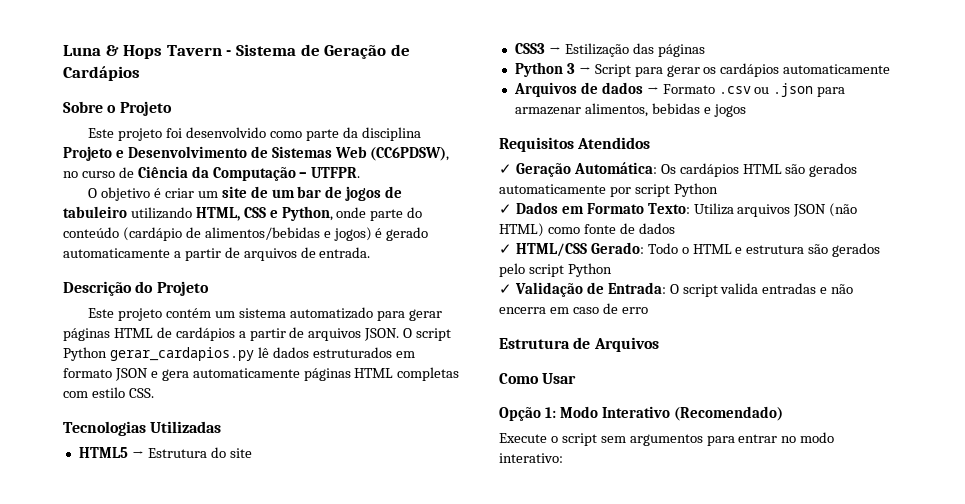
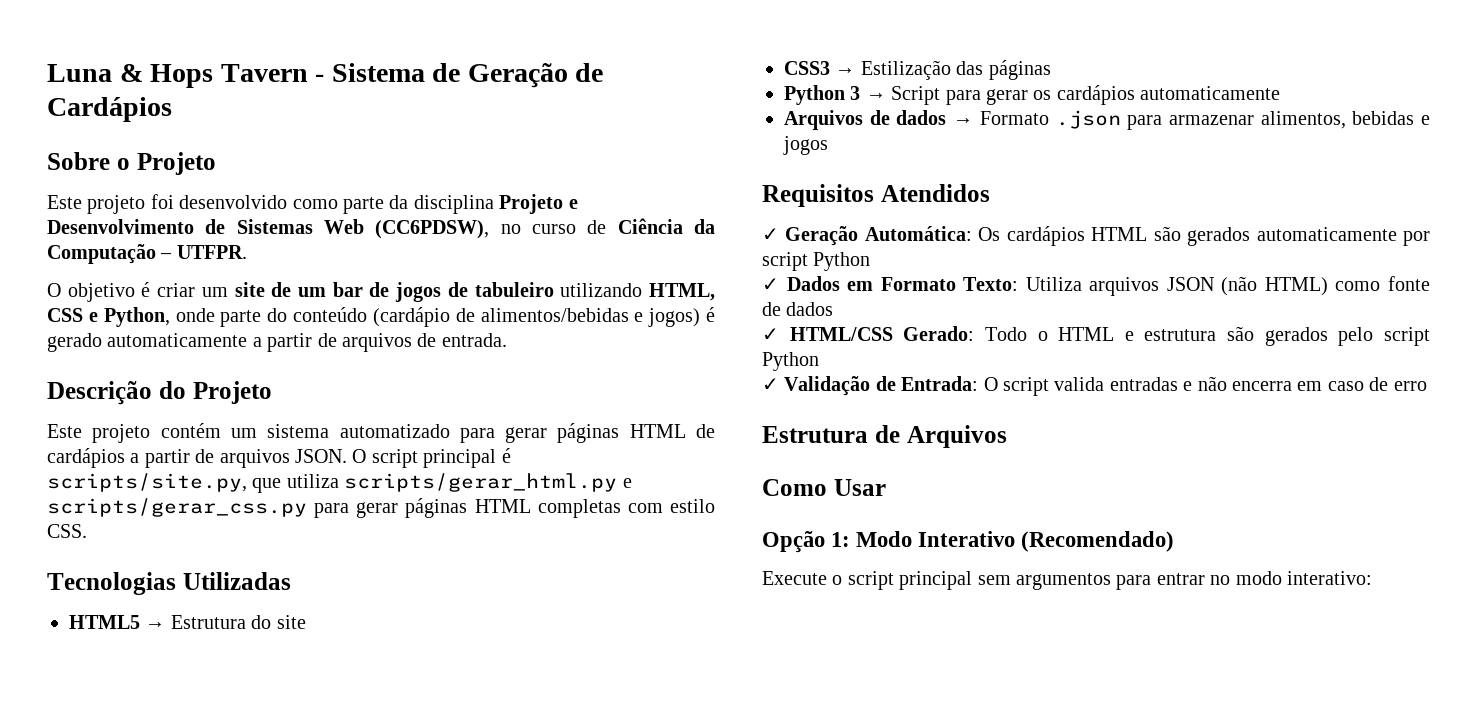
[63,347,415,361] [63,368,300,381] Python gerar_cardapios.py lê dados estruturados em formato JSON e gera automaticamente -> [423,448,511,468] [47,473,632,493] [47,498,399,518] principal é scripts/site.py, que utiliza scripts/gerar_html.py e scripts/gerar_css.py para gerar
[718,86,770,94] .csv ou -> (1049, 118) none
(597, 439) none -> [899,571,973,590] principal

